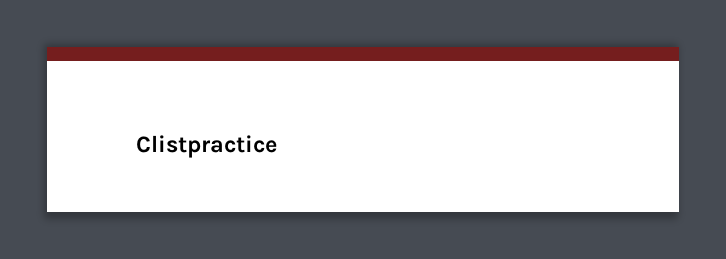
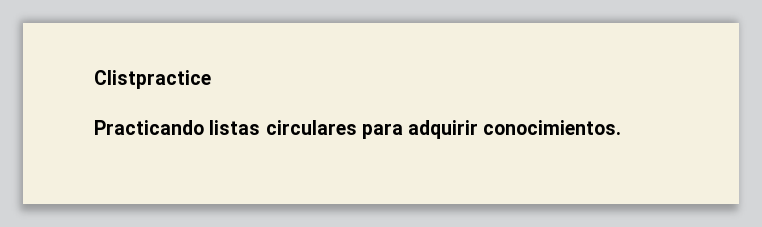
(277, 146) none -> [94,120,622,139] // Practicando listas circulares para adquirir conocimientos.

